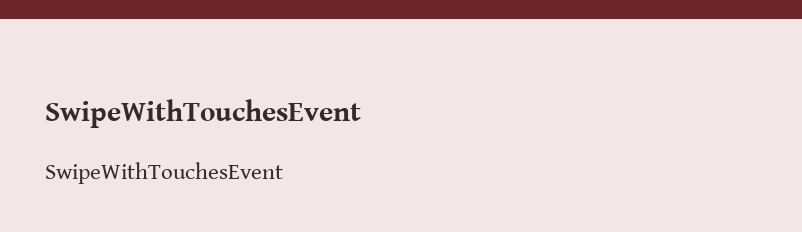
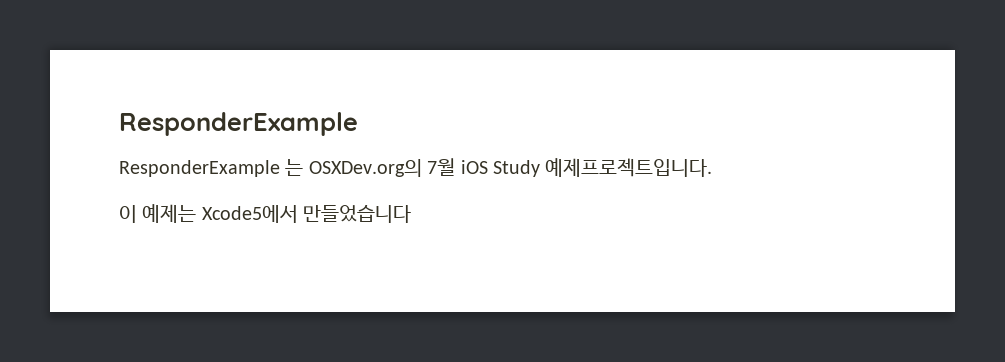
[45,99,361,128] [45,162,283,184] SwipeWithTouchesEvent // SwipeWithTouchesEvent -> [119,112,358,136] [119,158,713,177] [119,204,412,223] ResponderExample // ResponderExample 는 OSXDev.org의 7월 iOS Study 예제프로젝트입니다. // 이 예제는 Xcode5에서 만들었습니다

